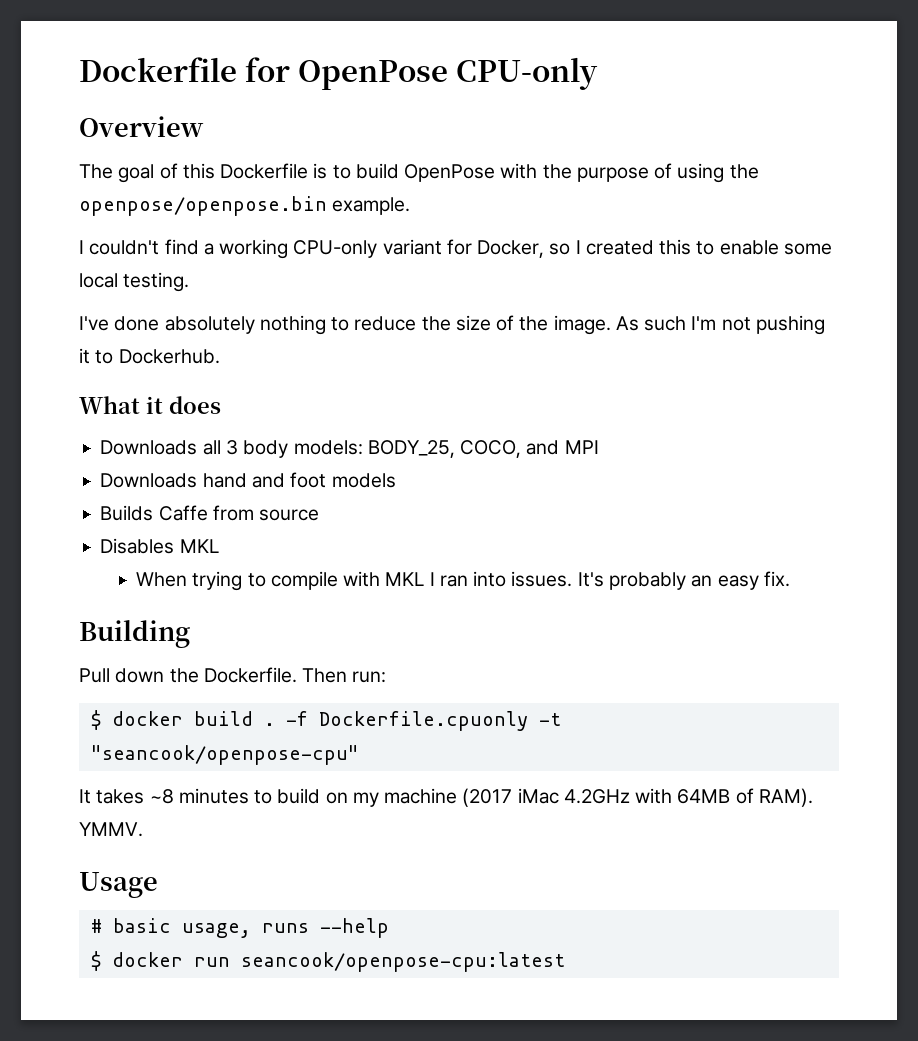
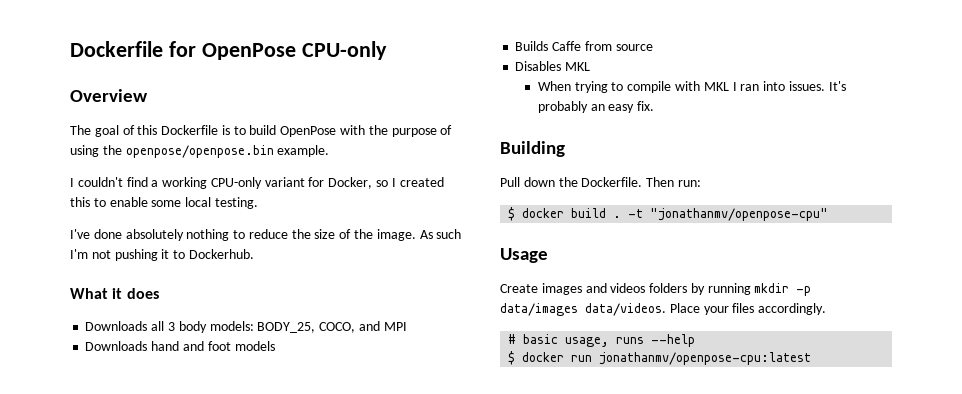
[285,711,561,731] [90,745,359,765] [79,788,813,807] [79,822,143,837] [79,872,158,898] -f Dockerfile.cpuonly -t "seancook/openpose-cpu" // It takes ~8 minutes to build on my machine (2017 iMac 4.2GHz with 64MB of RAM). YMMV. // Usage -> [628,208,829,221] [500,248,548,263] [500,283,812,296] [500,303,827,316] -t "jonathanmv/openpose-cpu" // Usage // Create images and videos folders by running mkdir -p data/images data/videos. Place your files accordingly.
[240,952,565,972] seancook/openpose-cpu:latest -> [599,352,812,365] jonathanmv/openpose-cpu:latest

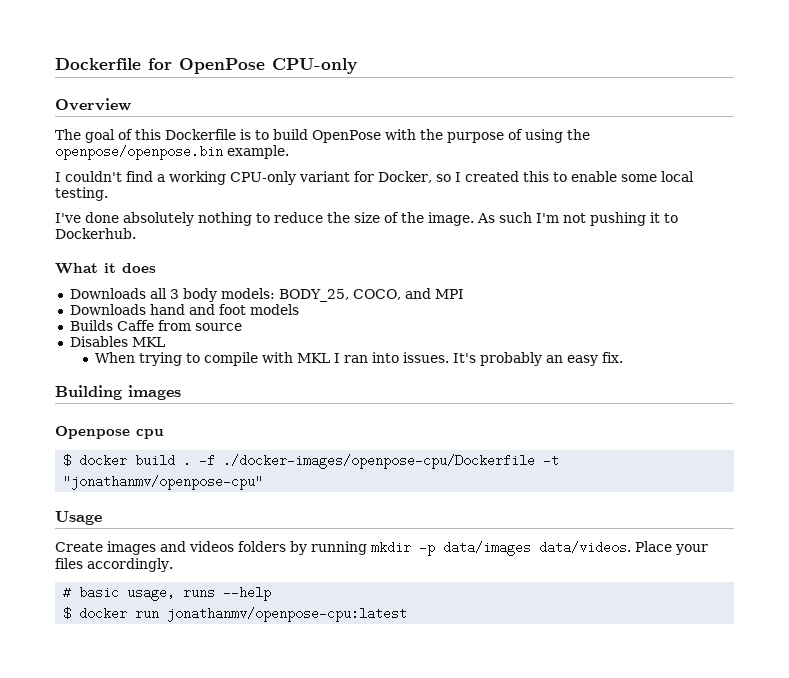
[500,177,701,187] // Pull down the Dockerfile. Then run: -> [128,385,181,400] [55,426,164,439] images // Openpose cpu
(622, 217) none -> [199,454,536,469] -f ./docker-images/openpose-cpu/Dockerfile

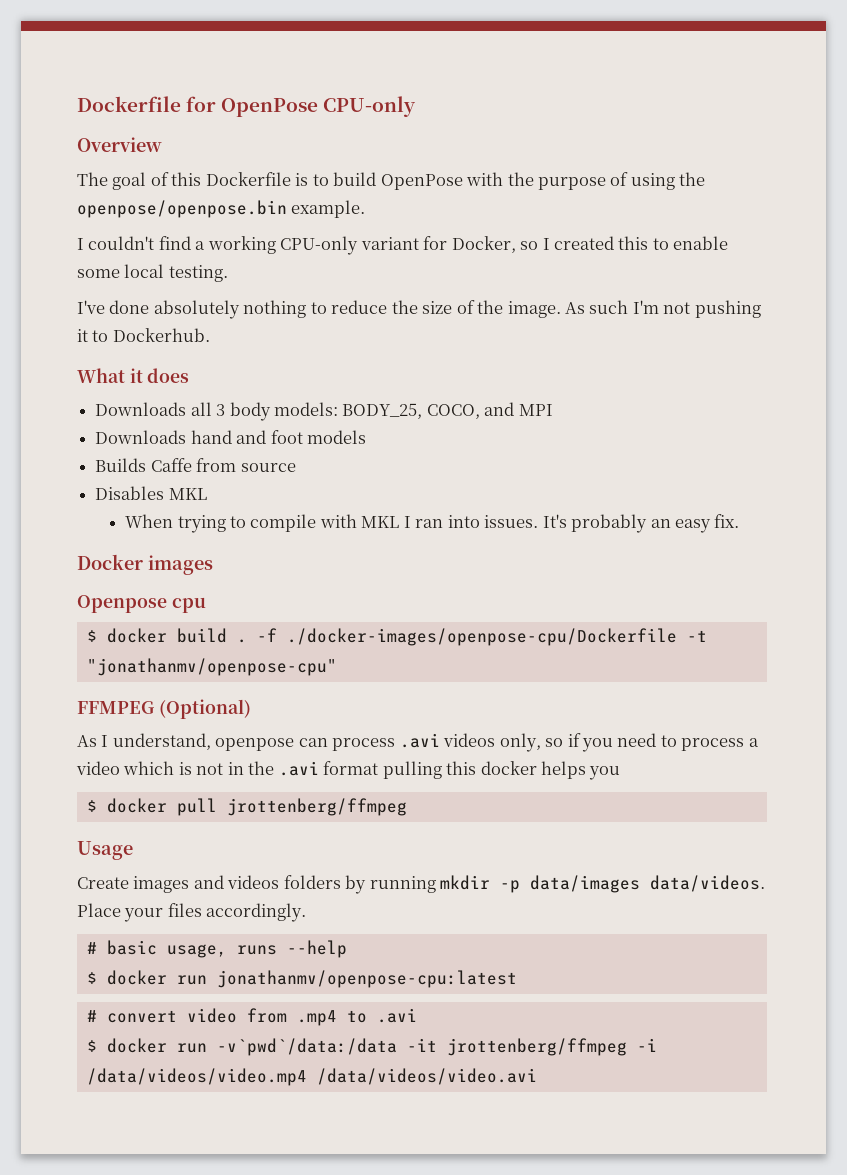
[55,385,122,400] Building -> [77,554,143,570] Docker
(264, 482) none -> [77,699,251,719] [77,733,759,752] [76,761,621,780] [86,798,407,816] // FFMPEG (Optional) // As I understand, openpose can process .avi videos only, so if you need to process a video which is not in the .avi format pulling this docker helps you // $ docker pull jrottenberg/ffmpeg
(408, 614) none -> [86,1008,417,1026] [86,1038,657,1056] [86,1068,537,1086] // # convert video from .mp4 to .avi // $ docker run -v`pwd`/data:/data -it jrottenberg/ffmpeg -i /data/videos/video.mp4 /data/videos/video.avi

